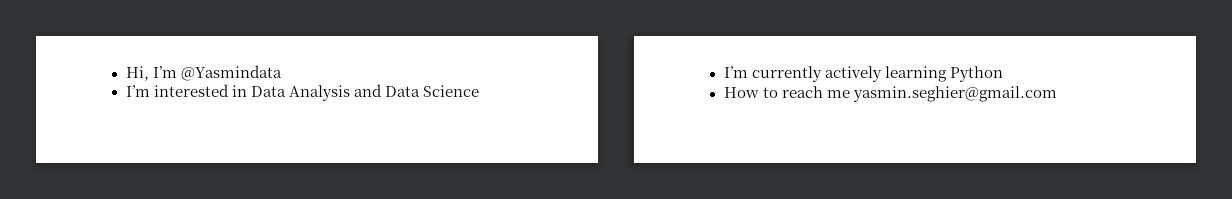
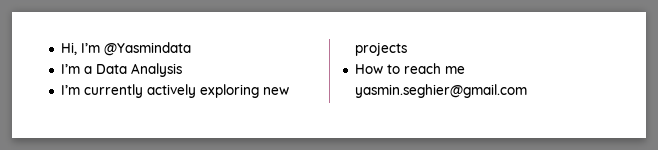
[153,84,247,97] interested in -> [83,66,92,74] a
[353,84,479,97] and Data Science -> (182, 70) none
[884,66,1003,82] learning Python -> [199,84,289,98] [354,42,407,56] exploring new projects

